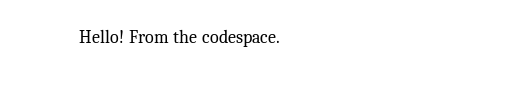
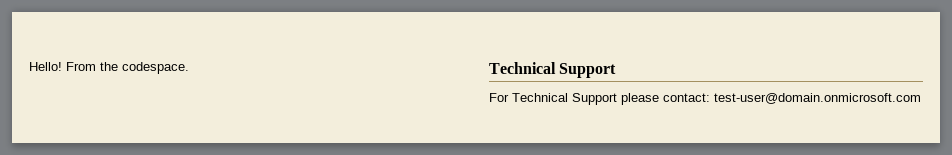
(281, 38) none -> [489,62,617,78] [489,93,921,105] // Technical Support // For Technical Support please contact: test-user@domain.onmicrosoft.com

